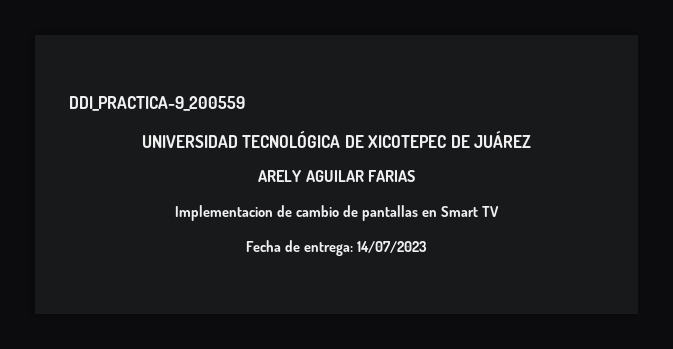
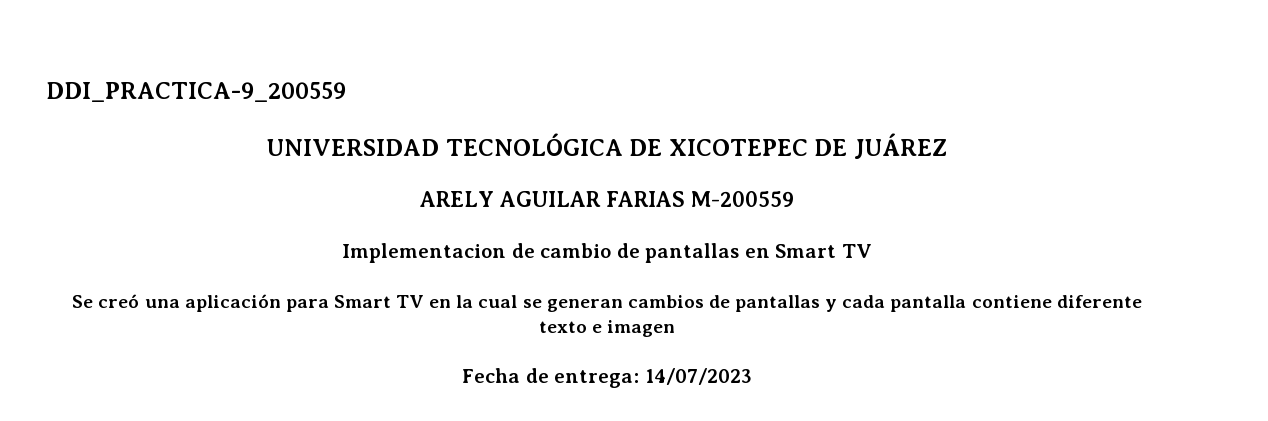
(415, 176) none -> [691,191,795,207] M-200559
(499, 211) none -> [72,294,1142,312] [538,320,676,337] // Se creó una aplicación para Smart TV en la cual se generan cambios de pantallas y cada pantalla contiene diferente texto e imagen

